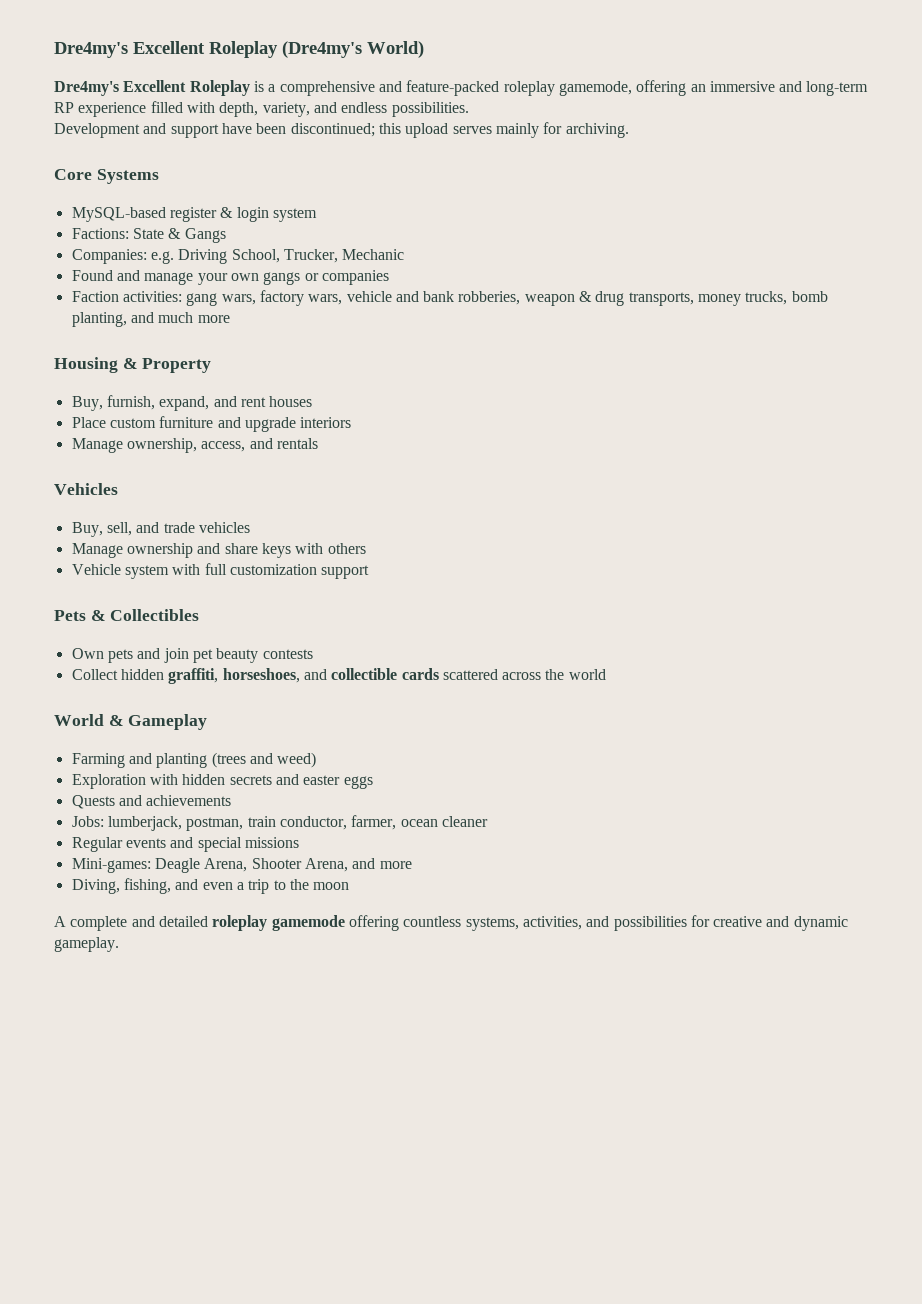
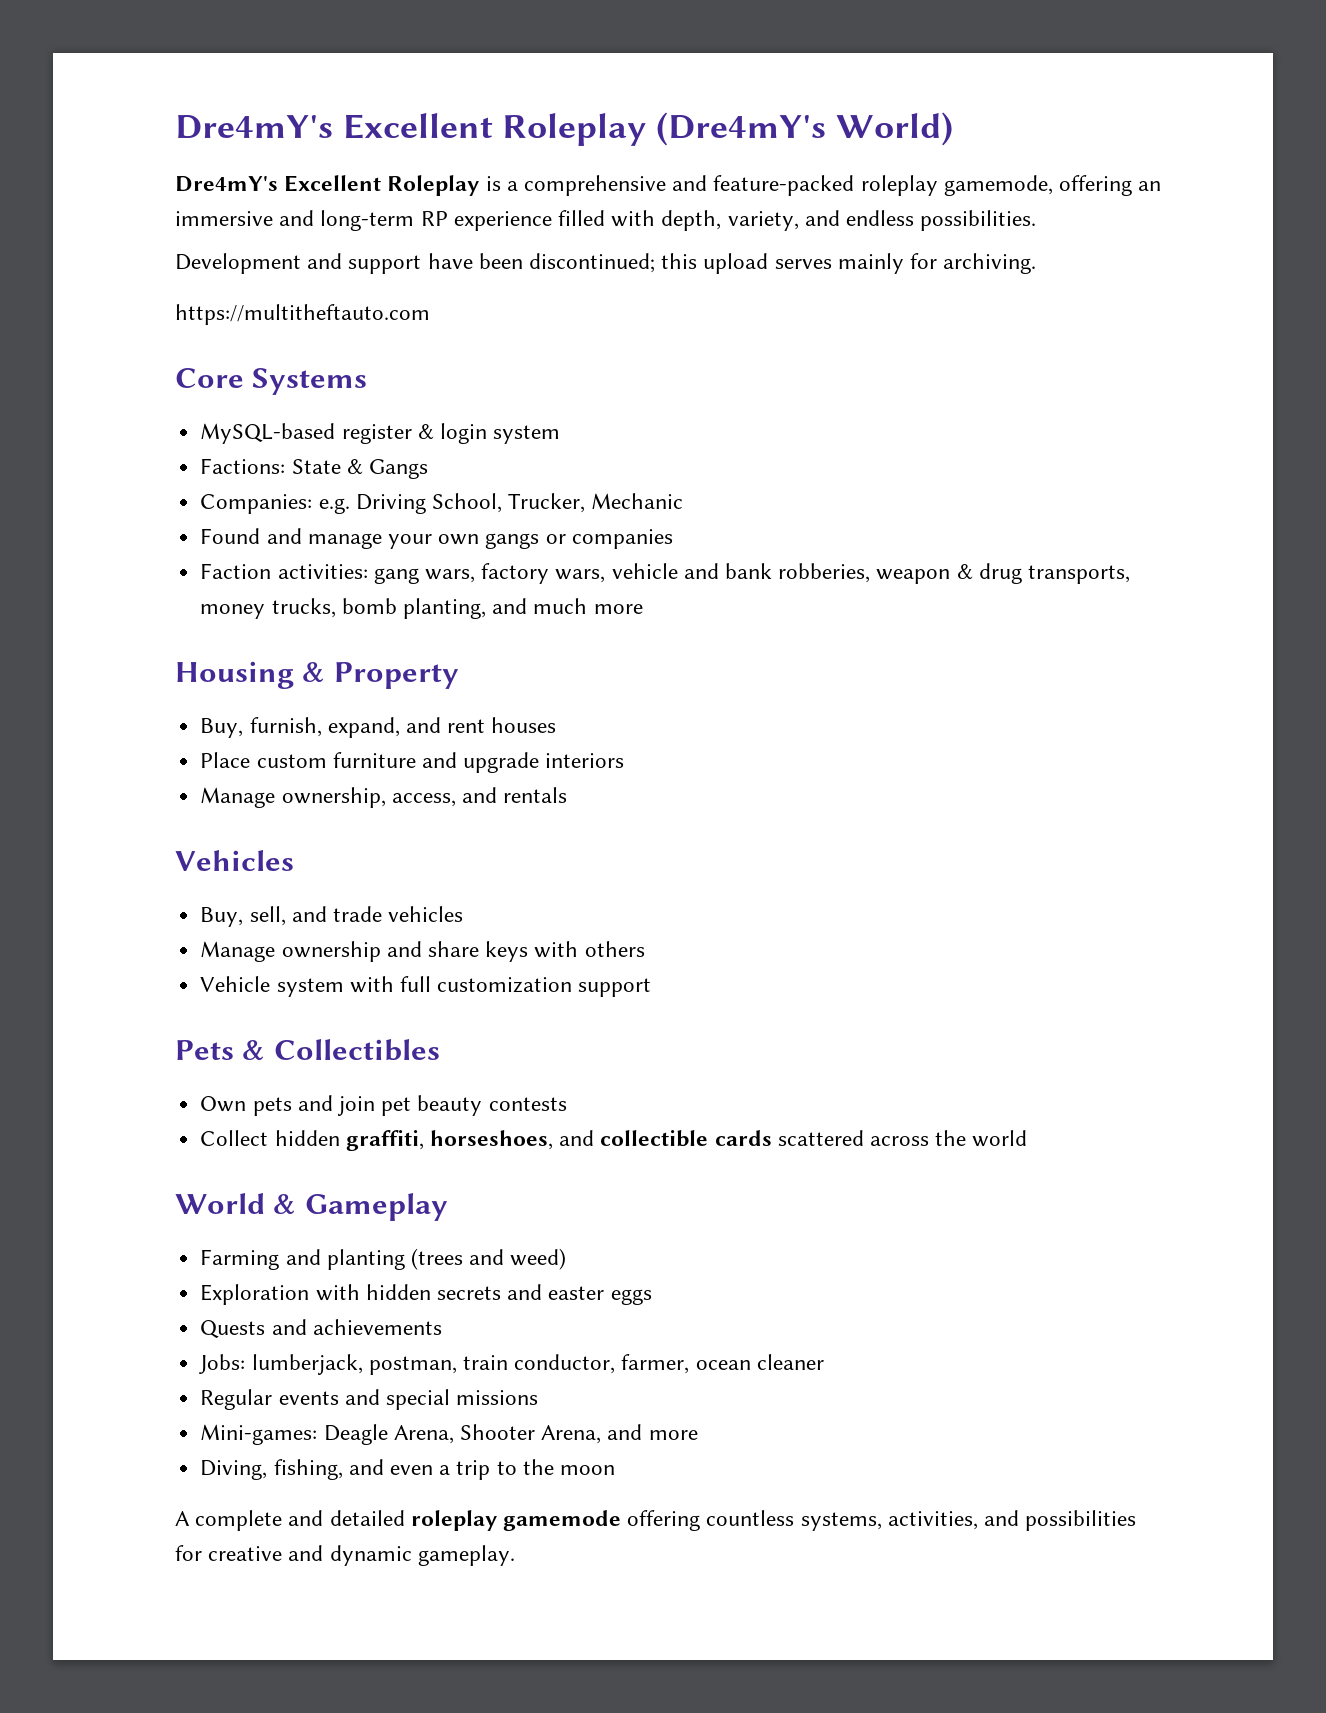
[54,41,362,58] Dre4my's Excellent Roleplay (Dre4my's -> [175,112,827,146] Dre4mY's Excellent Roleplay (Dre4mY's
[54,81,119,96] Dre4my's -> [175,176,278,192] Dre4mY's
(629, 130) none -> [175,304,430,325] // https://multitheftauto.com

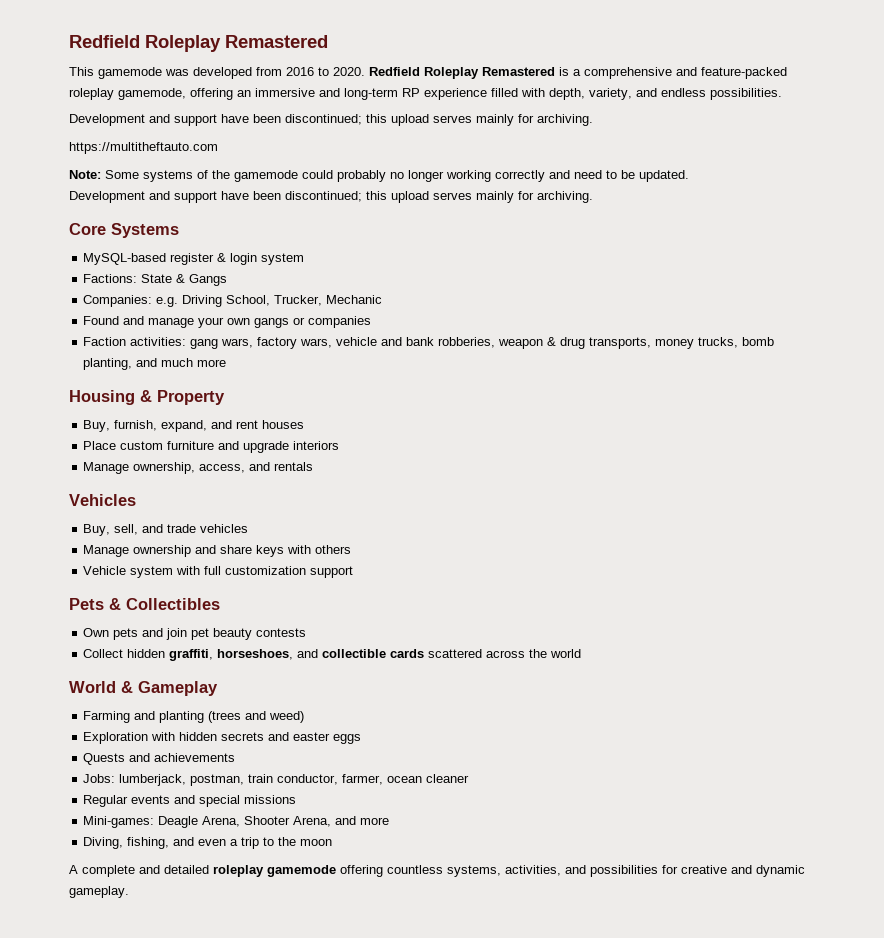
[175,112,953,146] [175,175,480,196] Dre4mY's Excellent Roleplay (Dre4mY's World) // Dre4mY's Excellent Roleplay -> [69,35,328,52] [69,67,555,79] Redfield Roleplay Remastered // This gamemode was developed from 2016 to 2020. Redfield Roleplay Remastered
(430, 314) none -> [69,170,689,182] [69,191,593,203] // Note: Some systems of the gamemode could probably no longer working correctly and need to be updated. // Development and support have been discontinued; this upload serves mainly for archiving.

